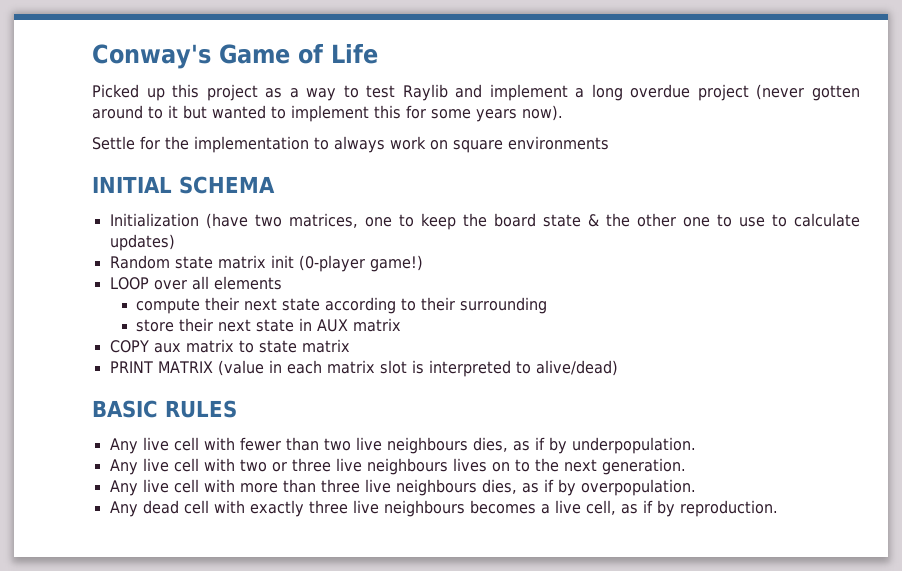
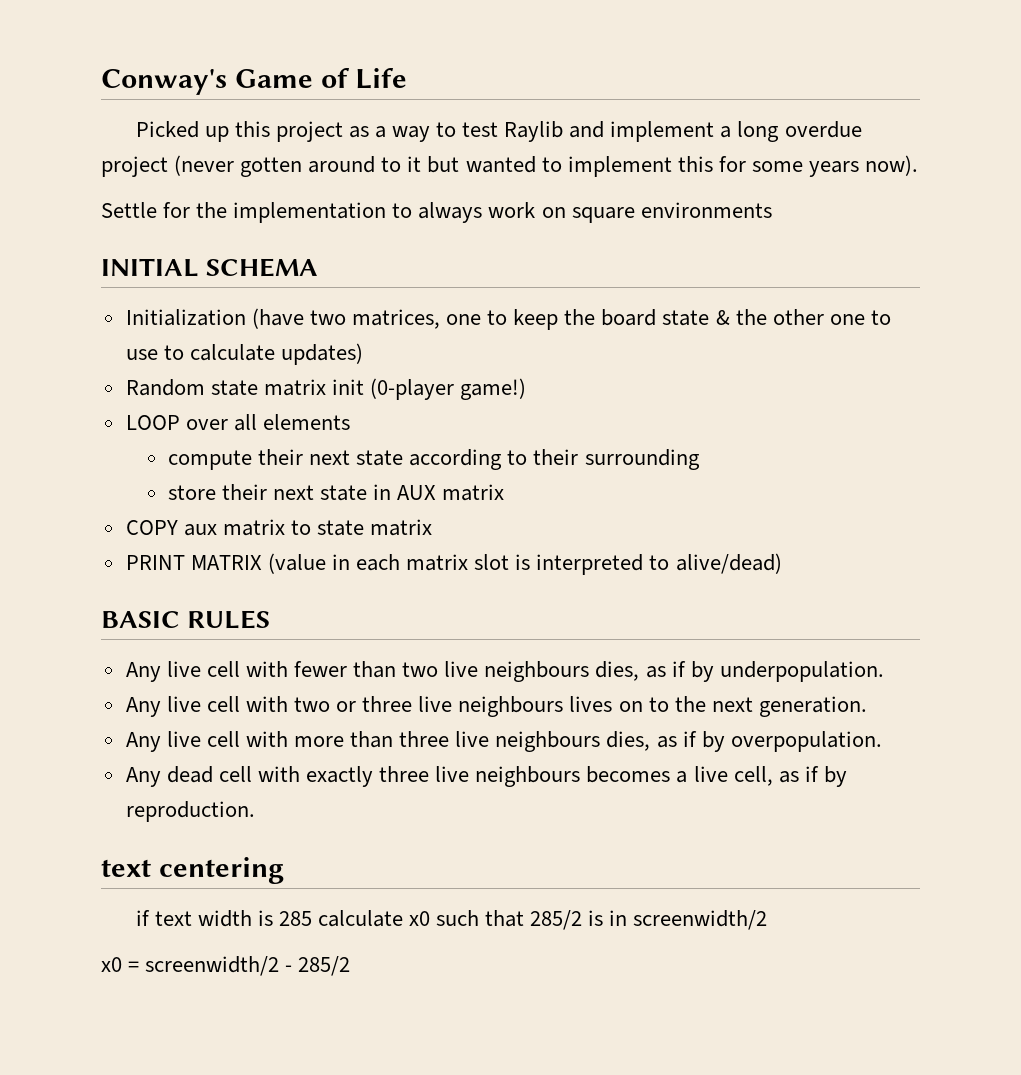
(778, 508) none -> [101,857,284,884] [135,910,768,930] [101,956,351,976] // text centering // if text width is 285 calculate x0 such that 285/2 is in screenwidth/2 // x0 = screenwidth/2 - 285/2

